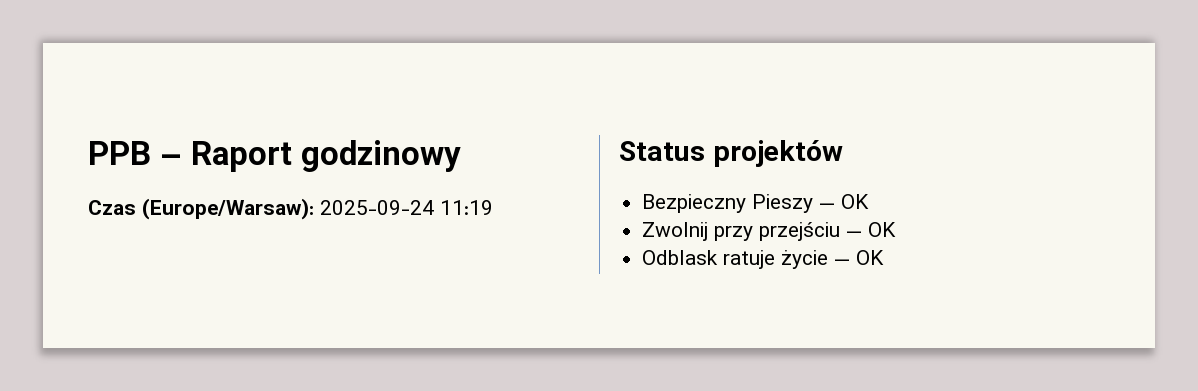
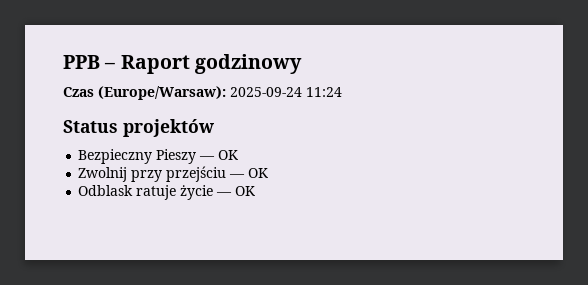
[440,200,493,215] 11:19 -> [306,87,342,97] 11:24

